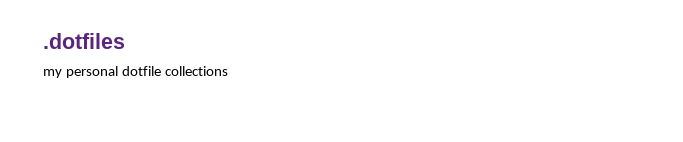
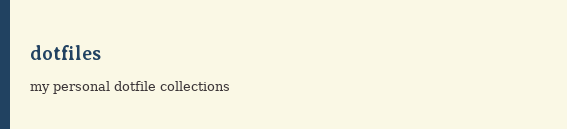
[43,33,125,49] .dotfiles -> [30,45,101,60] dotfiles

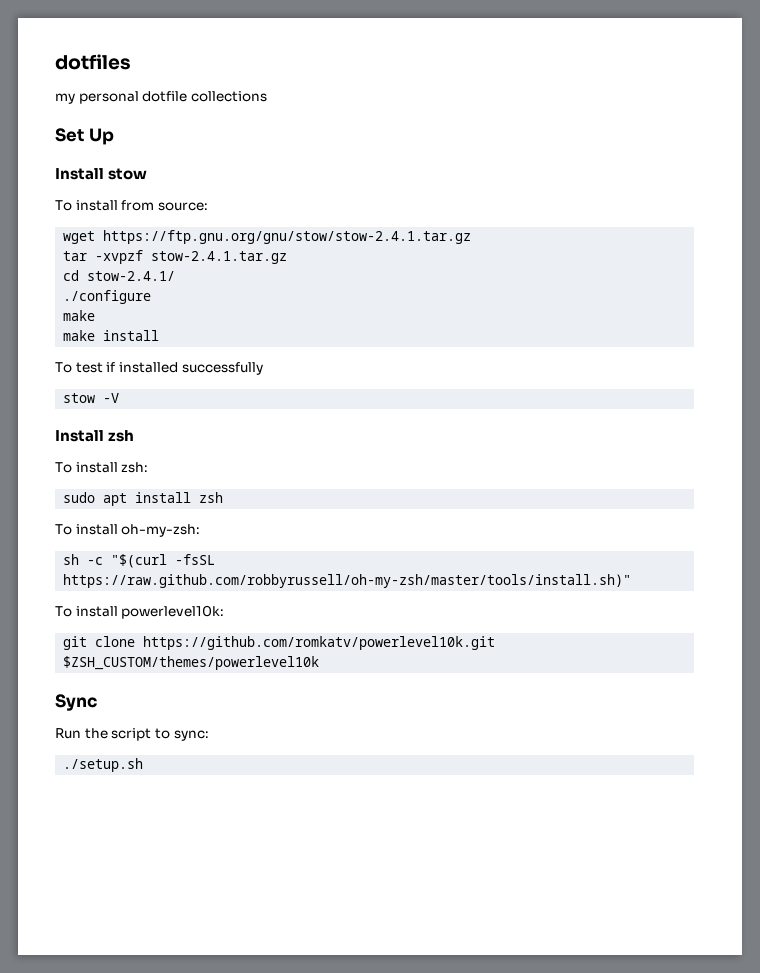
(230, 86) none -> [55,128,114,145] [55,168,148,180] [55,200,208,211] [63,230,472,244] [63,250,288,264] [63,270,176,281] [63,290,152,304] [63,310,96,321] [63,330,160,341] [55,362,263,375] [63,393,120,403] [55,430,135,442] [55,462,149,473] [63,492,224,506] [55,524,201,537] [63,554,216,568] [63,574,632,588] [55,605,225,619] [63,636,496,650] [63,656,320,670] [55,694,97,711] [55,728,209,741] [63,758,144,772] // Set Up // Install stow // To install from source: // wget https://ftp.gnu.org/gnu/stow/stow-2.4.1.tar.gz // tar -xvpzf stow-2.4.1.tar.gz // cd stow-2.4.1/ // ./configure // make // make install // To test if installed successfully // stow -V // Install zsh // To install zsh: // sudo apt install zsh // To install oh-my-zsh: // sh -c "$(curl -fsSL https://raw.github.com/robbyrussell/oh-my-zsh/master/tools/install.sh)" // To install powerlevel10k: // git clone https://github.com/romkatv/powerlevel10k.git $ZSH_CUSTOM/themes/powerlevel10k // Sync // Run the script to sync: // ./setup.sh

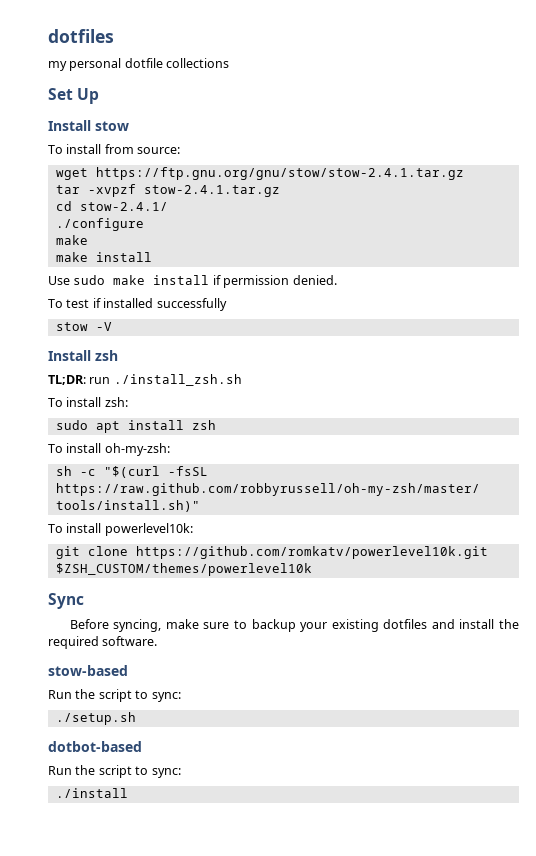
(160, 335) none -> [48,275,337,288] // Use sudo make install if permission denied.
(135, 436) none -> [48,374,242,386] // TL;DR: run ./install_zsh.sh
(97, 702) none -> [69,619,519,632] [48,636,158,649] [48,665,128,676] // Before syncing, make sure to backup your existing dotfiles and install the required software. // stow-based
(144, 765) none -> [48,741,142,752] [48,765,181,778] [55,788,128,798] // dotbot-based // Run the script to sync: // ./install

